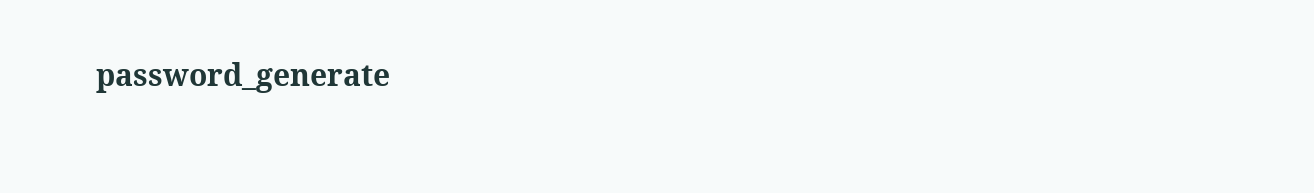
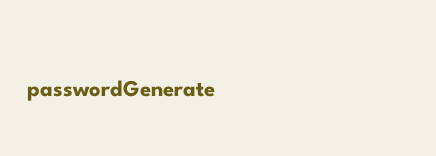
[96,62,390,93] password_generate -> [27,80,215,101] passwordGenerate

